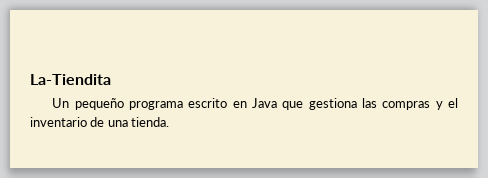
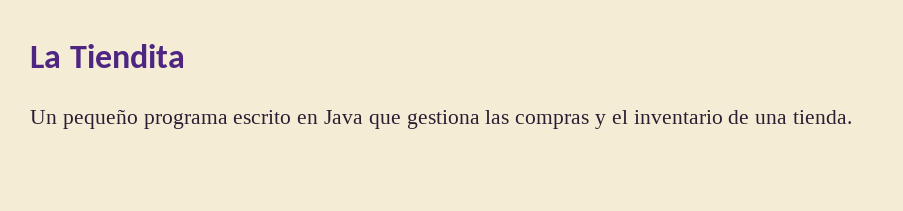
[30,74,111,85] La-Tiendita -> [30,44,186,68] La Tiendita

